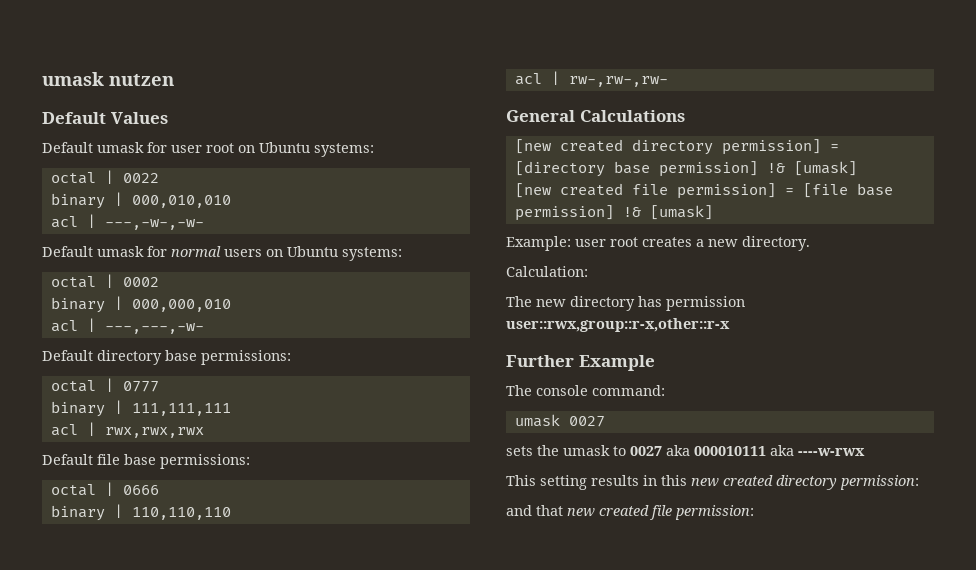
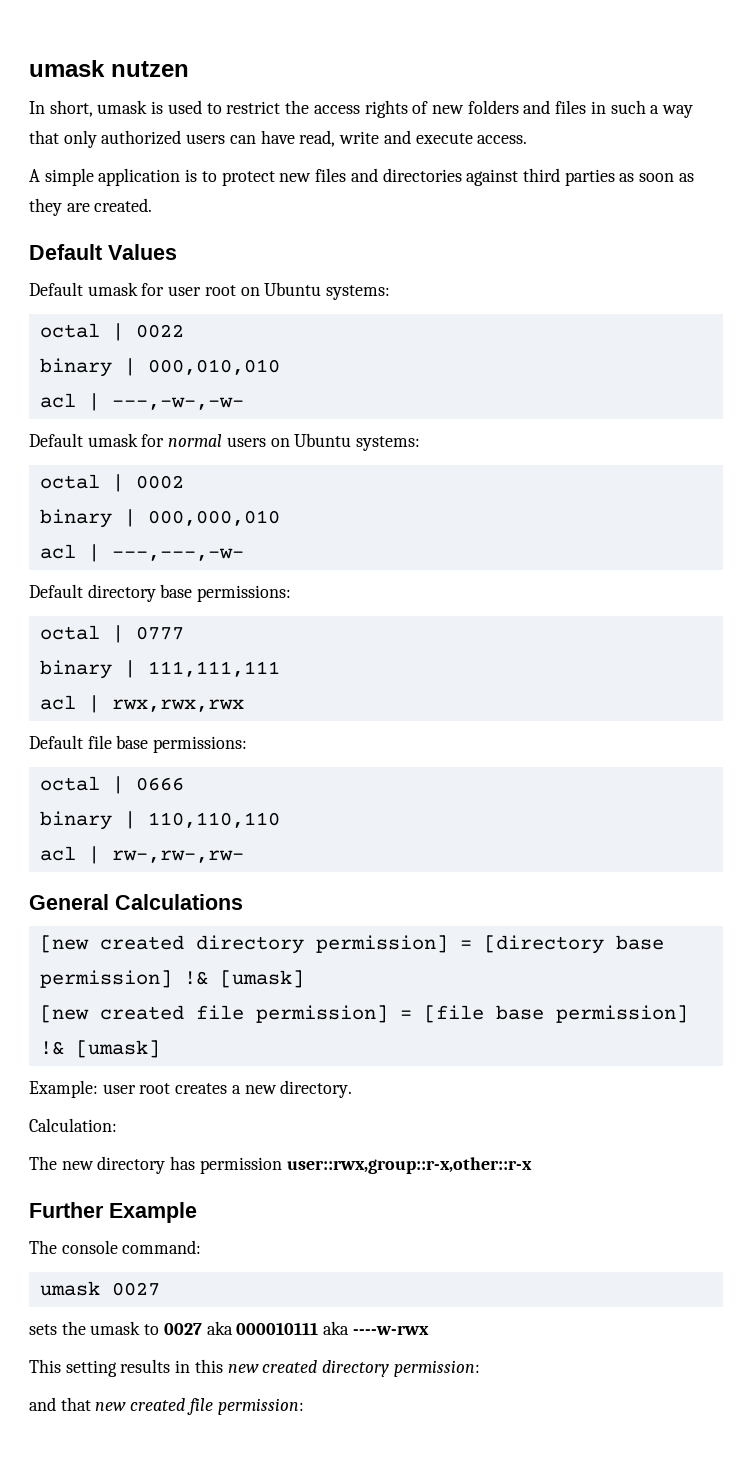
(174, 80) none -> [29,100,694,118] [29,130,528,148] [29,168,694,186] [29,198,153,216] // In short, umask is used to restrict the access rights of new folders and files in such a way that only authorized users can have read, write and execute access. // A simple application is to protect new files and directories against third parties as soon as they are created.

